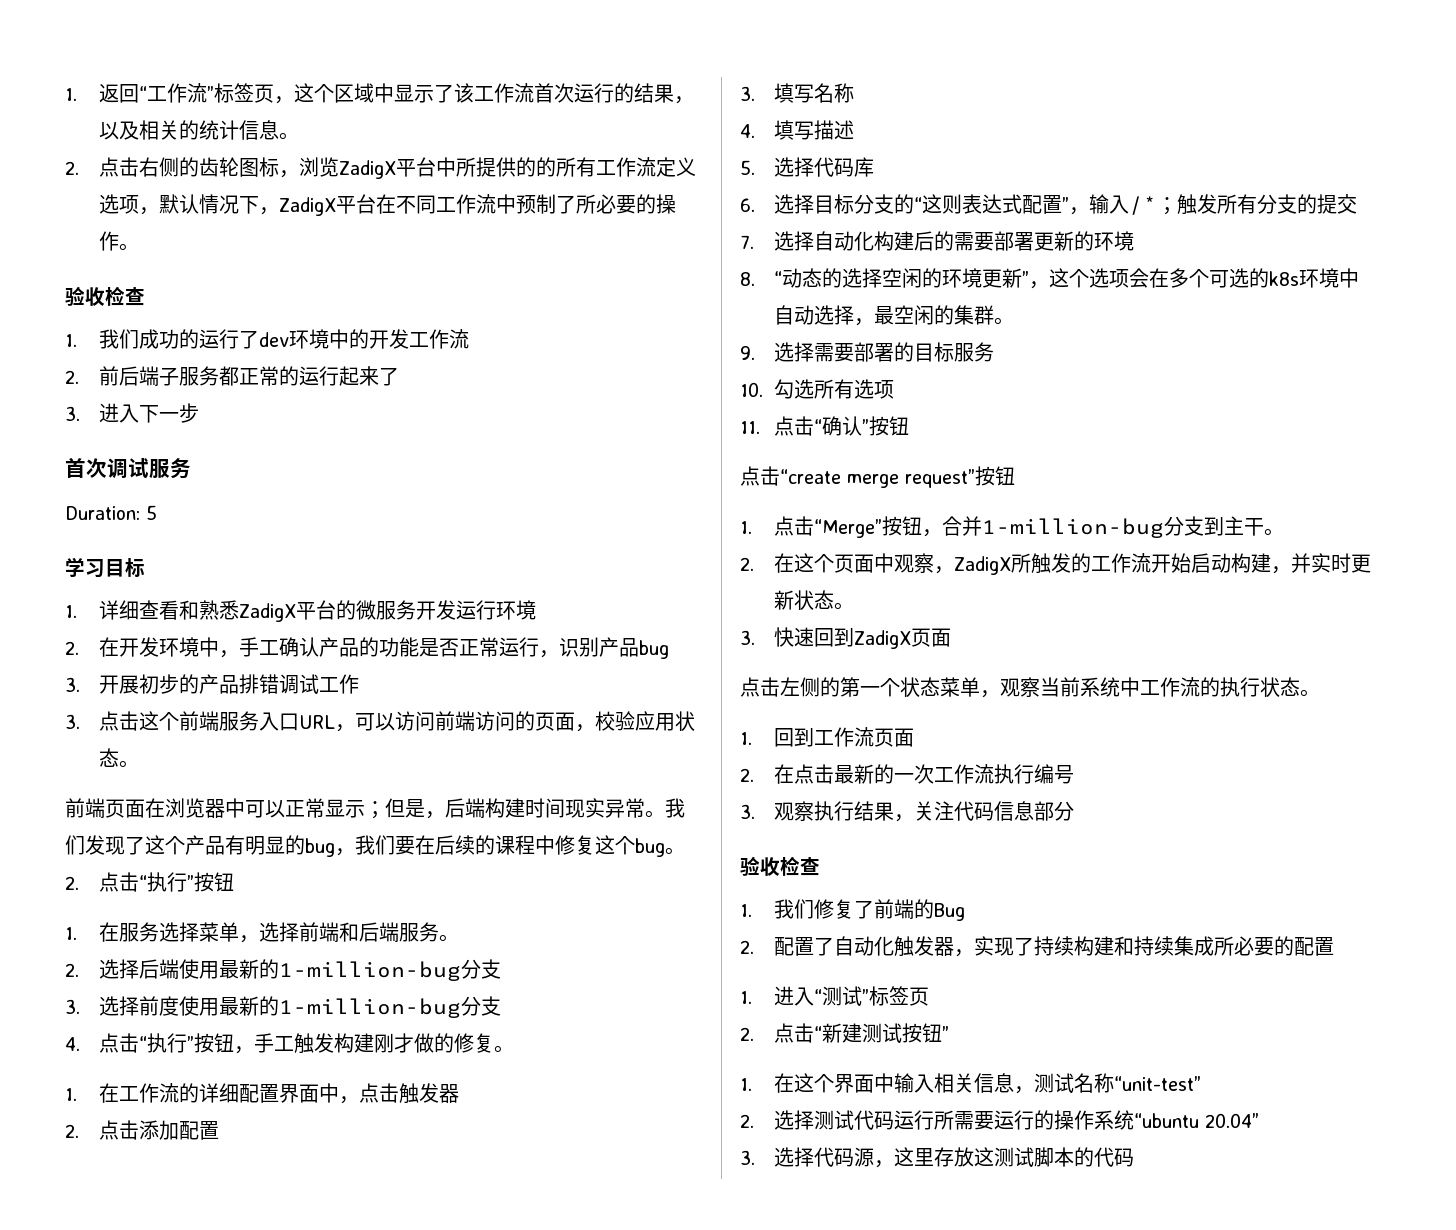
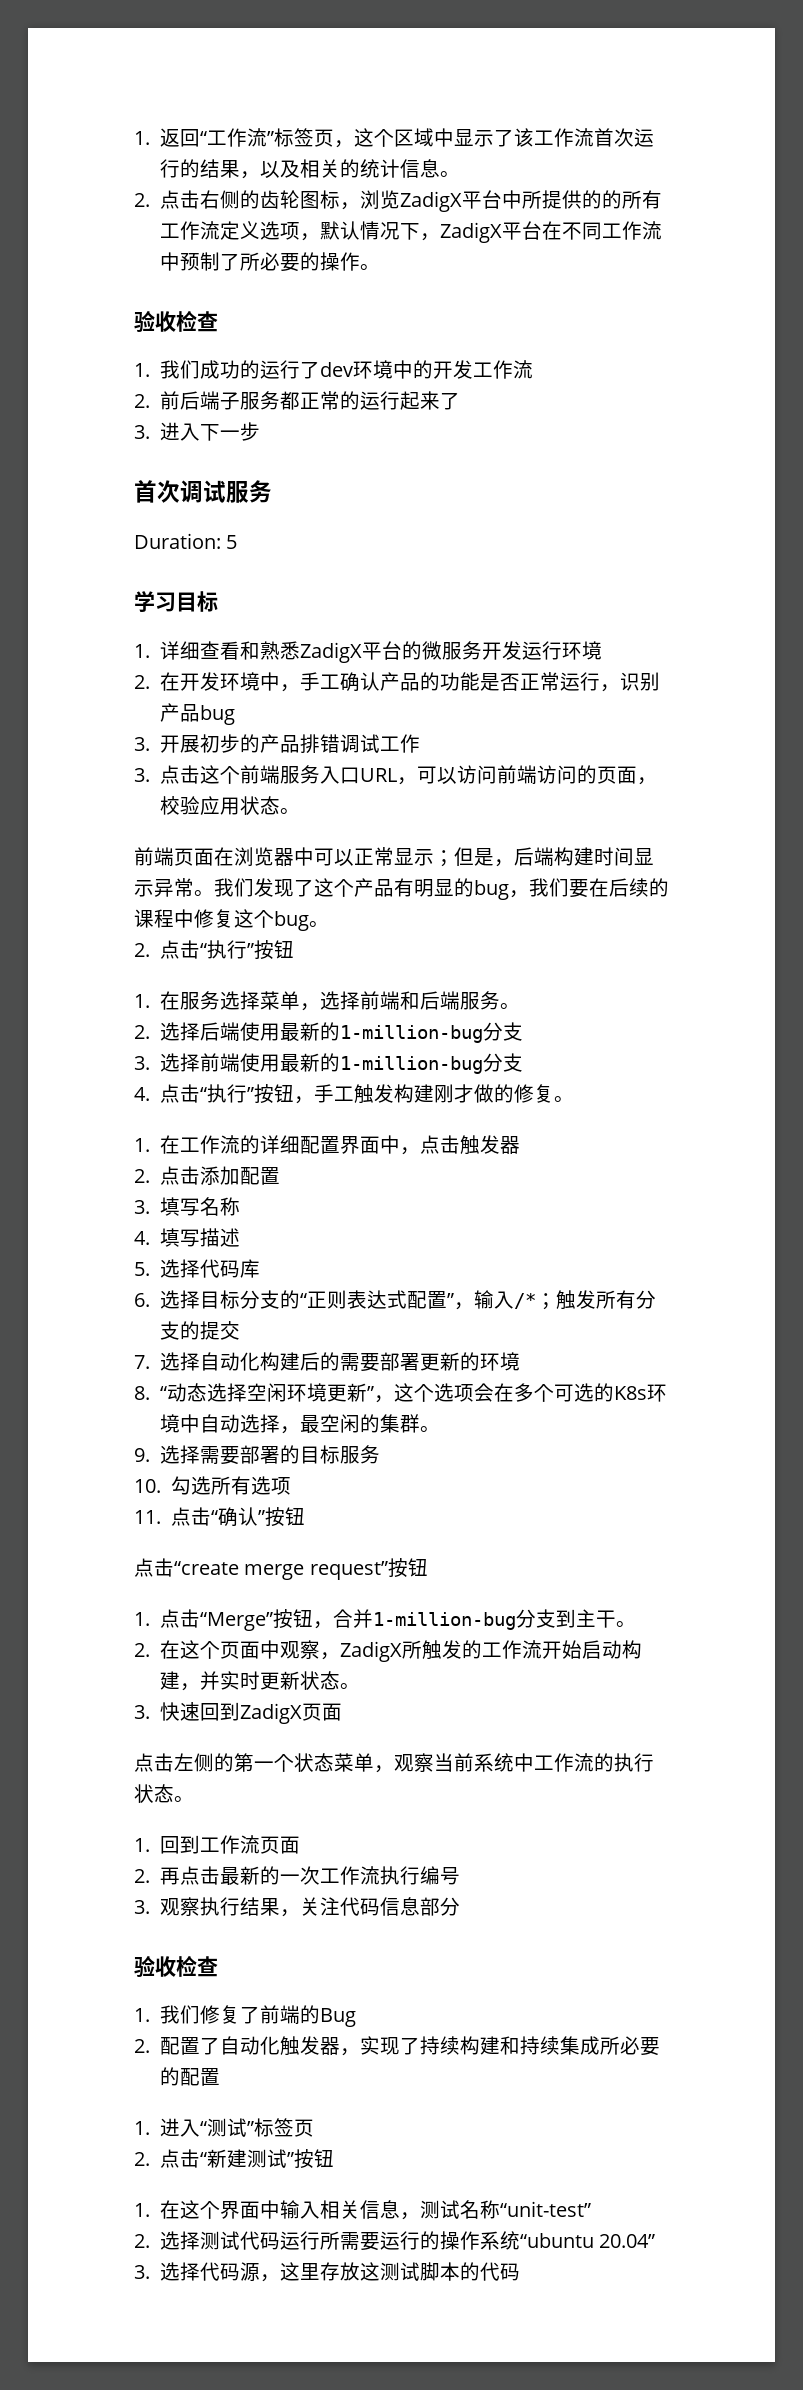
[565,798,605,818] 现实 -> [634,848,654,865] [134,880,154,897] 显示
[159,996,180,1016] 度 -> [219,1053,240,1072] 端
[922,194,943,214] 这 -> [306,1291,327,1308] 正
[822,268,843,288] 的 -> (207, 1392) none
[922,268,943,288] 的 -> (287, 1392) none
[1269,271,1300,286] k8s -> [613,1386,647,1400] K8s
[774,764,795,784] 在 -> [159,1867,180,1885] 再
[902,1023,950,1043] 按钮” -> [286,2149,334,2169] ”按钮

